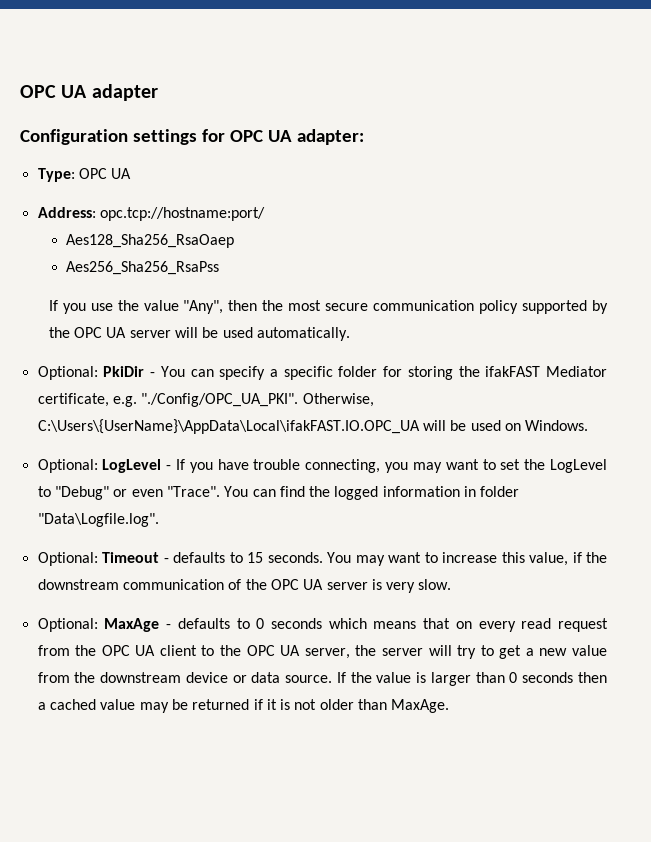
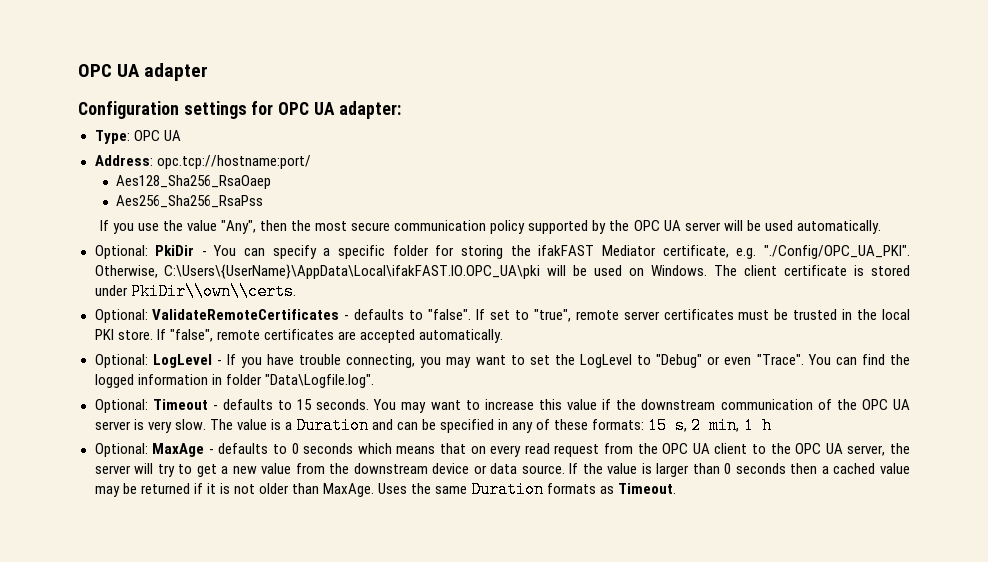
[37,419,420,434] C:\Users\{UserName}\AppData\Local\ifakFAST.IO.OPC_UA -> [164,264,541,279] C:\Users\{UserName}\AppData\Local\ifakFAST.IO.OPC_UA\pki
(589, 425) none -> [714,265,911,276] [94,283,296,300] [94,309,910,323] [94,329,503,343] The client certificate is stored under PkiDir\\own\\certs. // Optional: ValidateRemoteCertificates - defaults to "false". If set to "true", remote server certificates must be trusted in the local PKI store. If "false", remote certificates are accepted automatically.
[529,552,569,566] value, -> [567,399,598,410] value
(452, 584) none -> [209,417,772,434] The value is a Duration and can be specified in any of these formats: 15 s, 2 min, 1 h
(450, 706) none -> [378,481,677,498] Uses the same Duration formats as Timeout.

